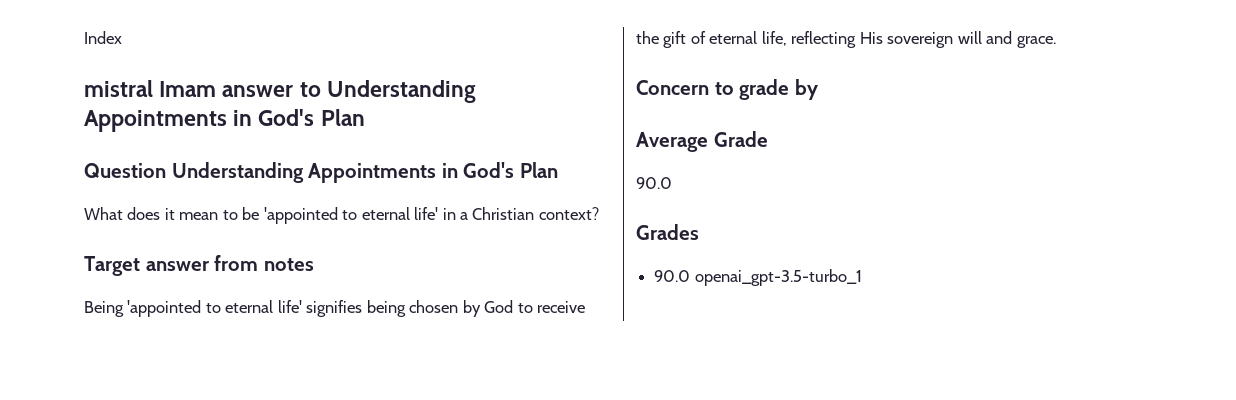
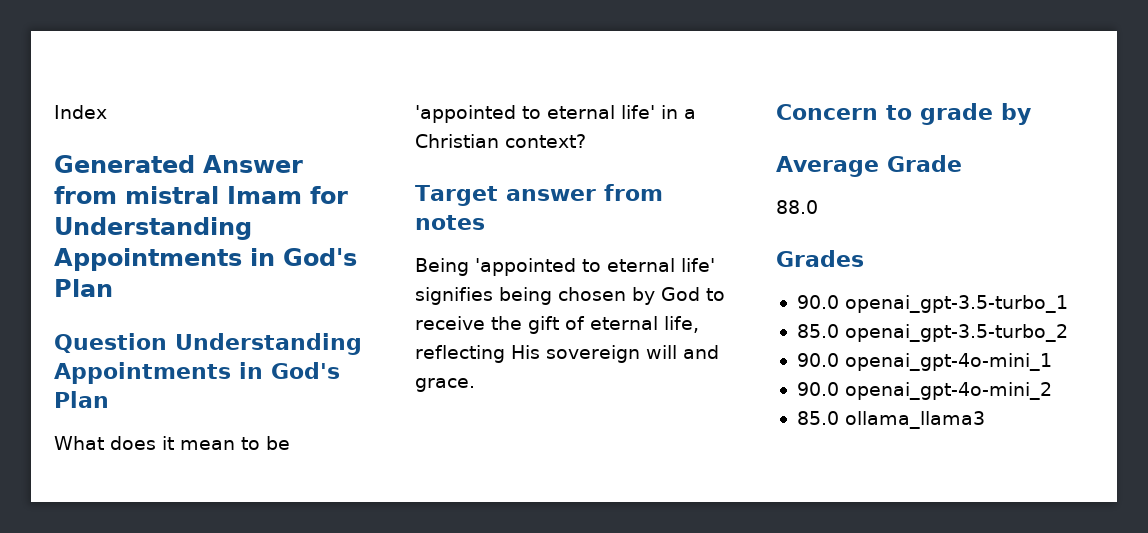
[84,80,321,97] mistral Imam answer to -> [54,155,303,173] [54,186,348,204] Generated Answer from mistral Imam for
[636,177,672,189] 90.0 -> [776,200,818,214] 88.0
(862, 277) none -> [796,324,1068,342] [796,353,1052,371] [796,382,1052,400] [796,411,985,429] // 85.0 openai_gpt-3.5-turbo_2 // 90.0 openai_gpt-4o-mini_1 // 90.0 openai_gpt-4o-mini_2 // 85.0 ollama_llama3

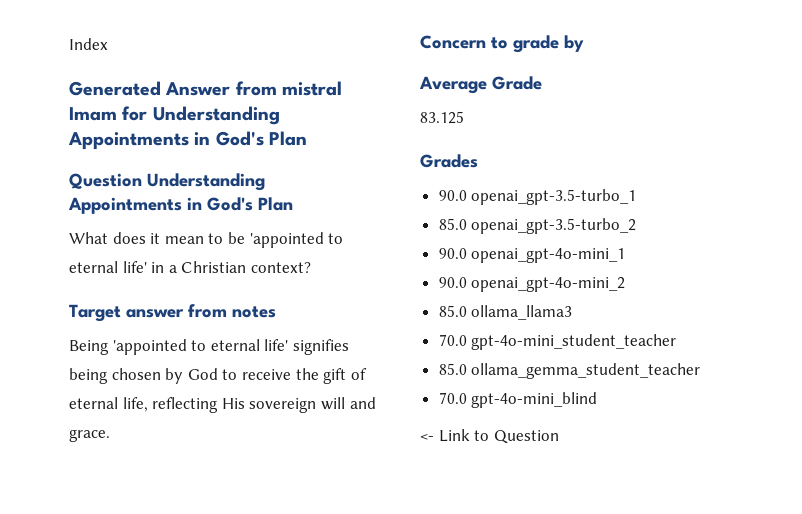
[776,200,818,214] 88.0 -> [420,111,464,124] 83.125
(985, 420) none -> [438,334,677,350] [438,363,701,379] [438,392,598,408] [420,429,559,444] // 70.0 gpt-4o-mini_student_teacher // 85.0 ollama_gemma_student_teacher // 70.0 gpt-4o-mini_blind // <- Link to Question

